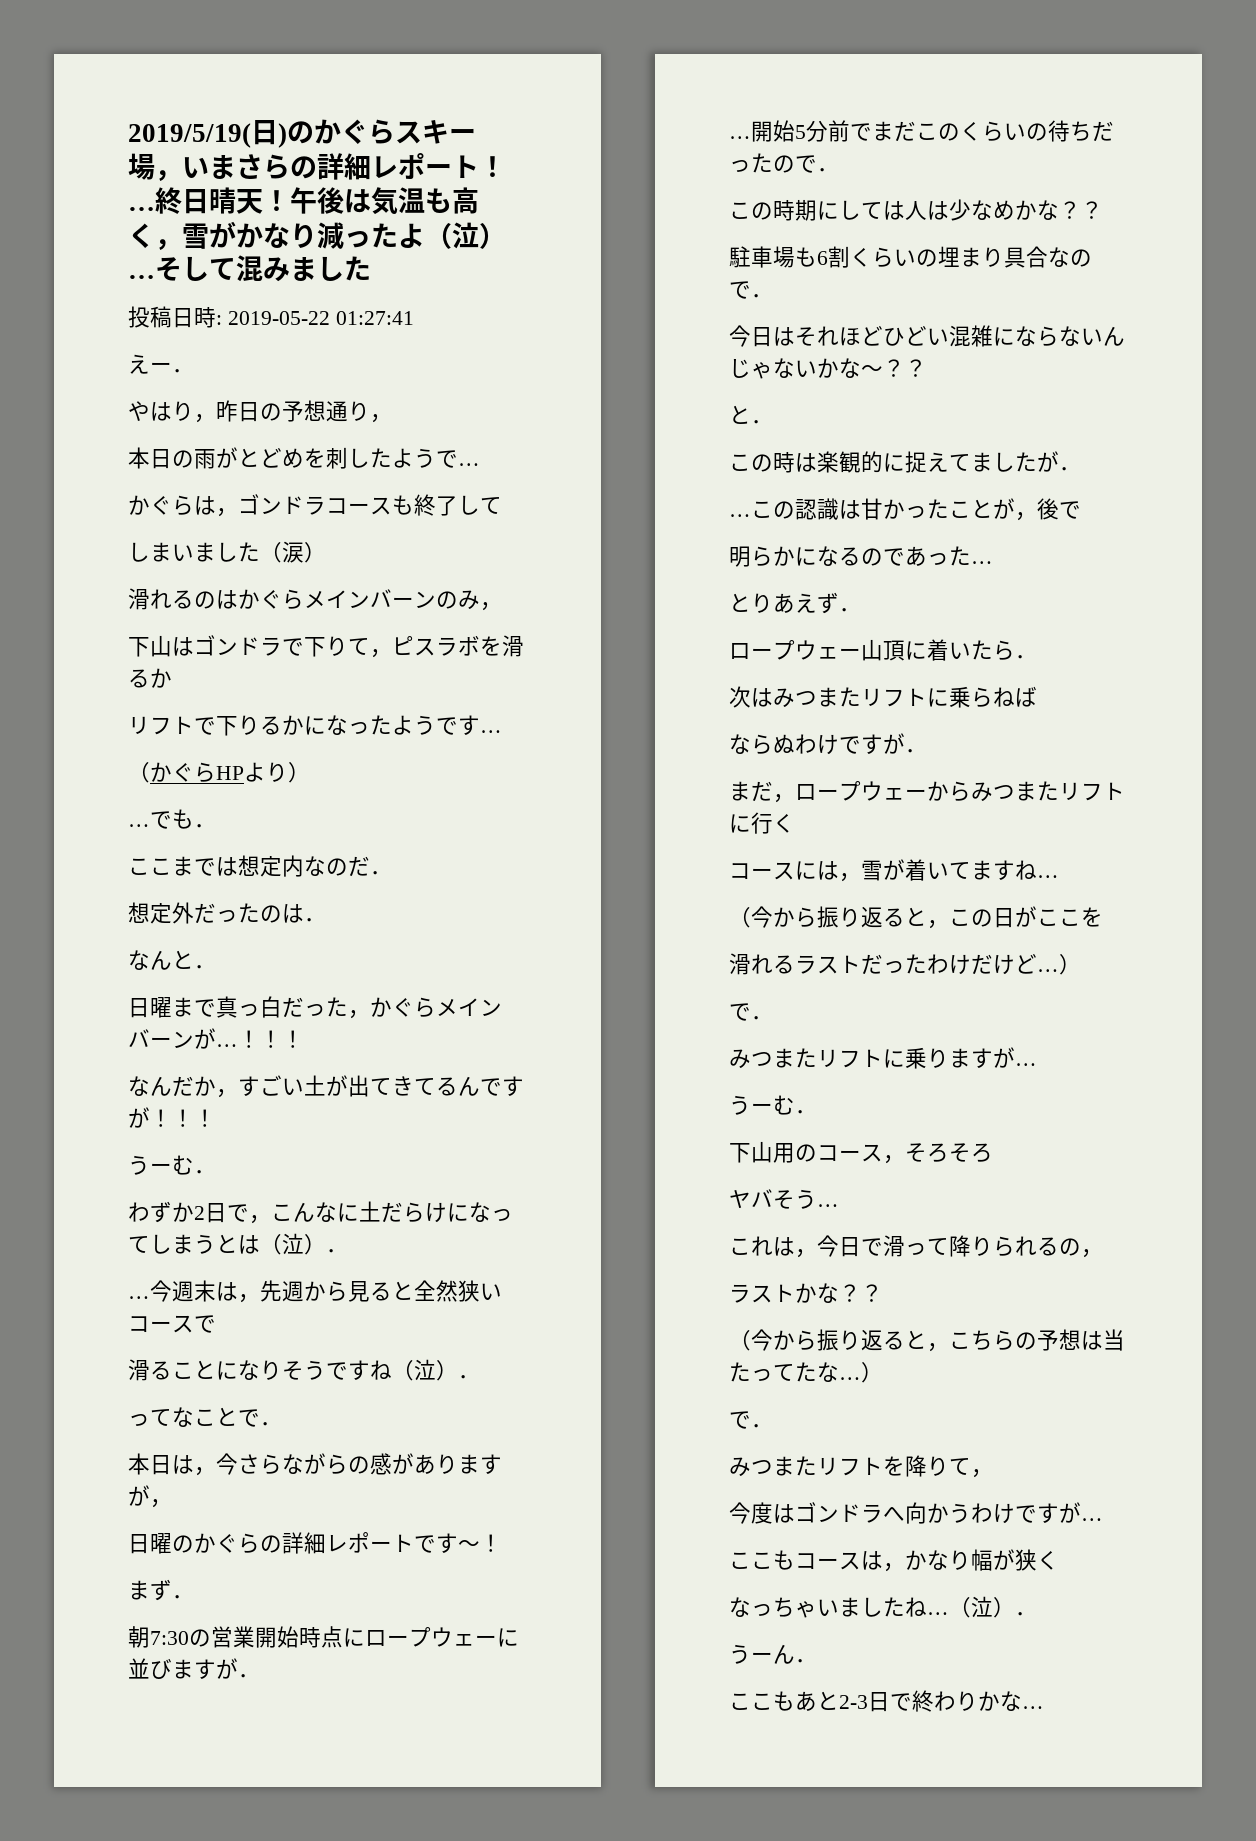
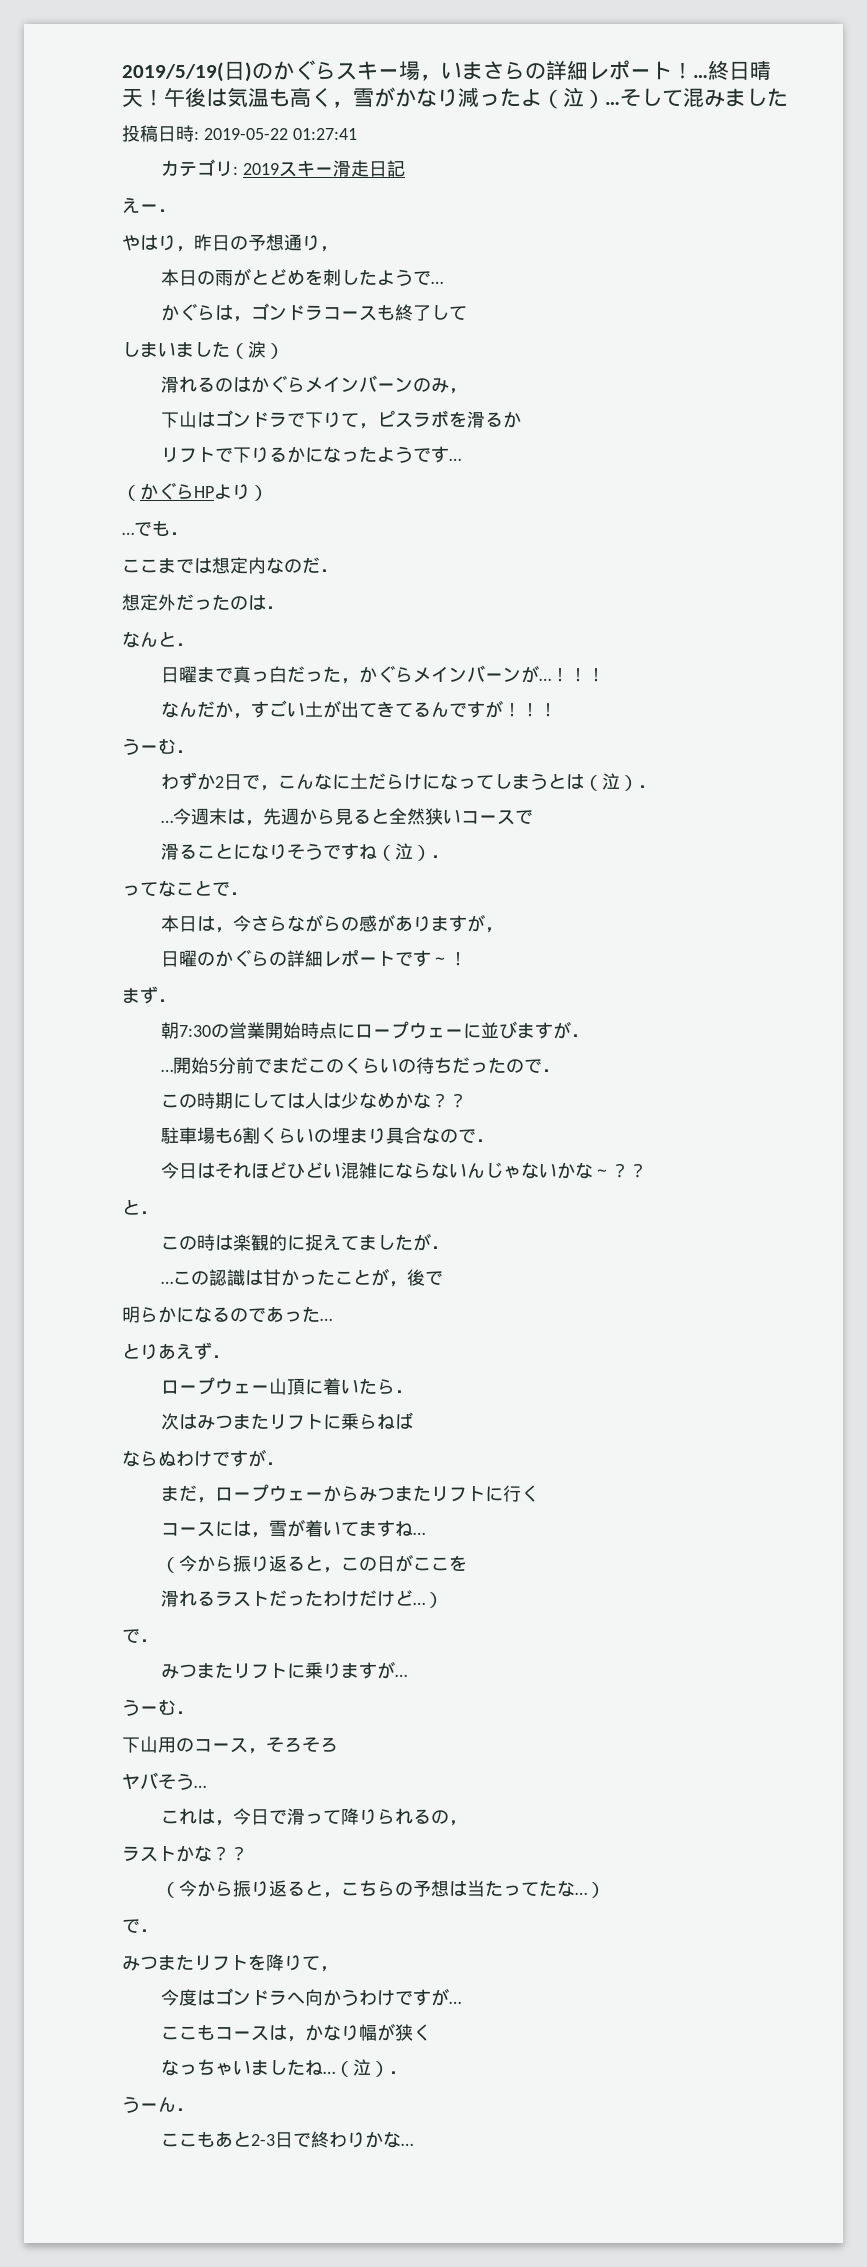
(414, 318) none -> [161,159,405,177] // カテゴリ: 2019スキー滑走日記

